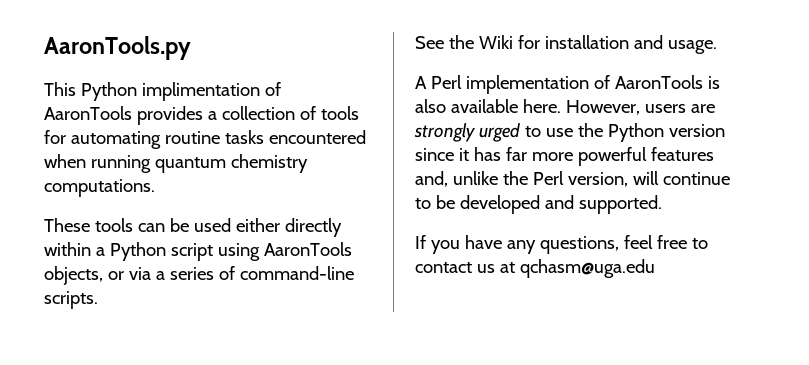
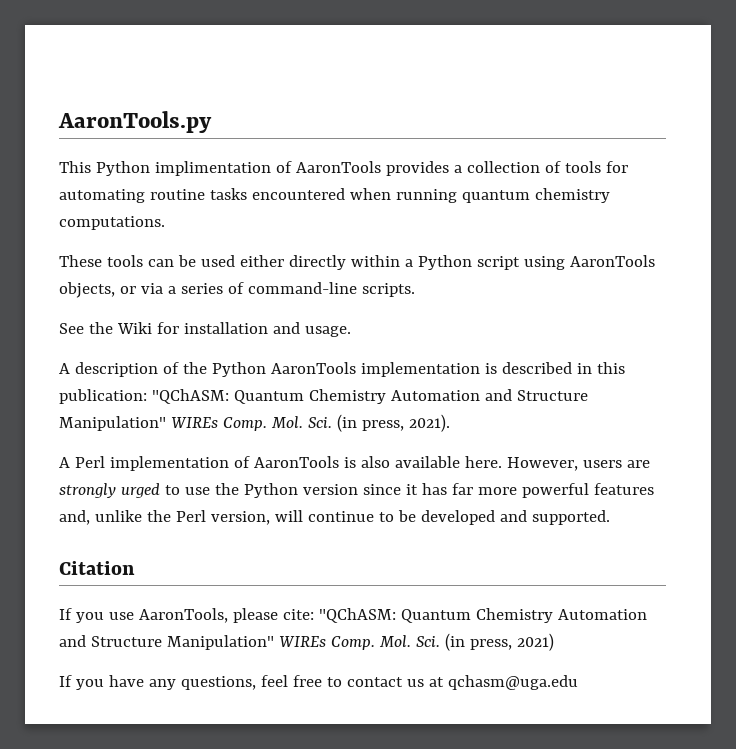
(717, 47) none -> [59,362,625,377] [59,389,588,404] [59,414,450,432] // A description of the Python AaronTools implementation is described in this publication: "QChASM: Quantum Chemistry Automation and Structure Manipulation" WIREs Comp. Mol. Sci. (in press, 2021).
(662, 204) none -> [59,561,135,575] [59,608,647,623] [59,633,554,651] // Citation // If you use AaronTools, please cite: "QChASM: Quantum Chemistry Automation and Structure Manipulation" WIREs Comp. Mol. Sci. (in press, 2021)

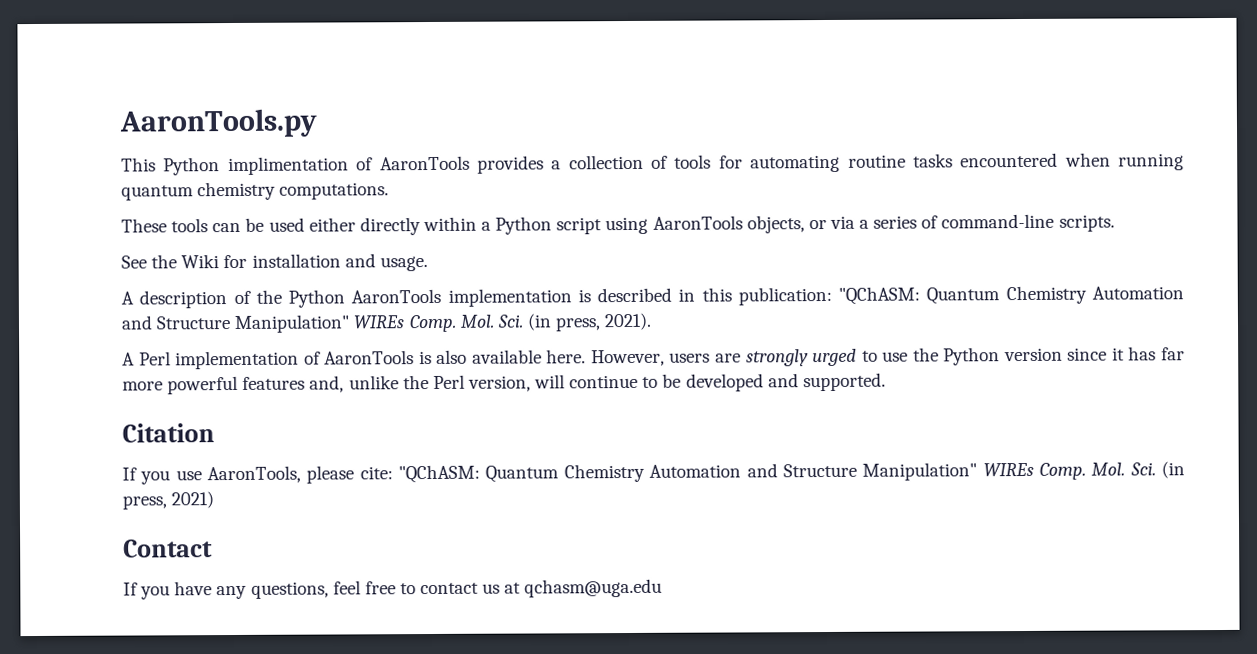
(554, 642) none -> [123,539,213,558] // Contact

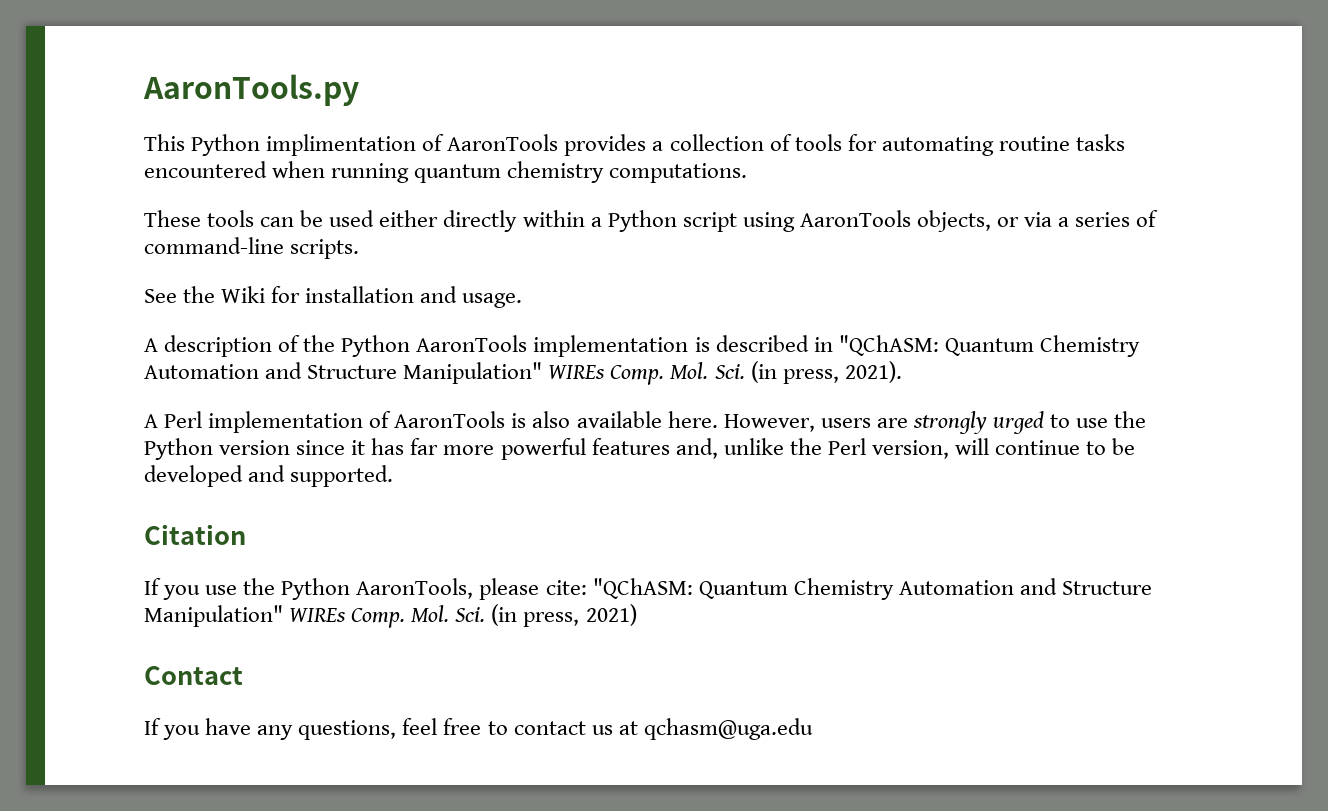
[701,286,832,306] this publication: -> (833, 344) none
(202, 475) none -> [243,578,351,600] the Python

